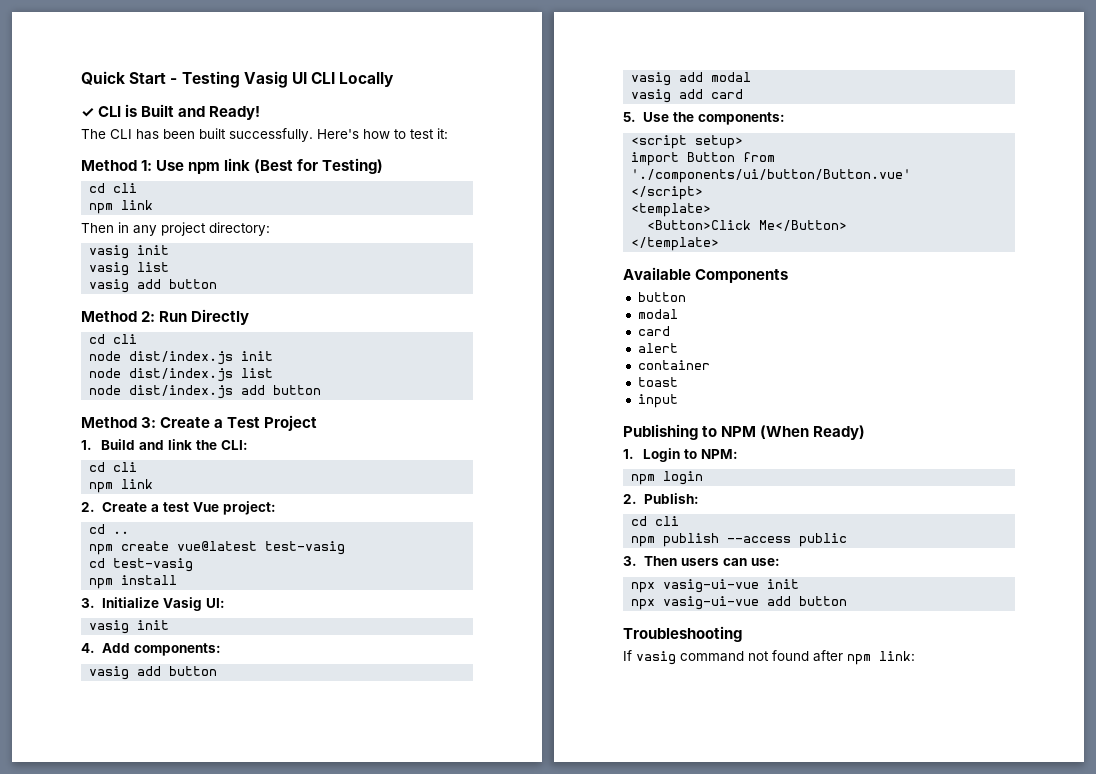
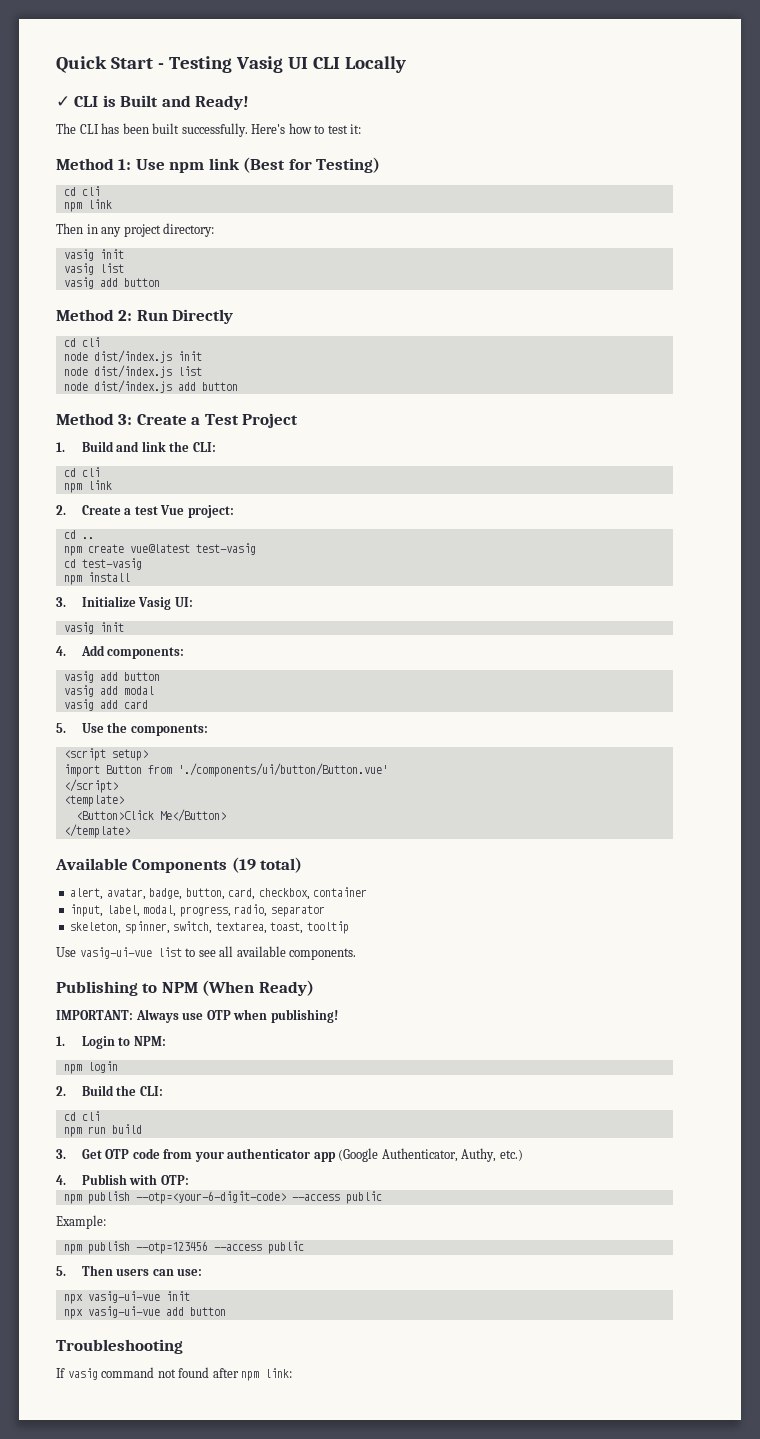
[637,292,686,302] [637,309,678,319] [637,326,670,336] [637,343,678,353] [637,360,710,370] [637,377,678,387] [637,394,678,408] // button // modal // card // alert // container // toast // input -> [231,857,303,873] [70,887,368,900] [70,904,325,917] [70,921,349,934] [56,946,357,960] (19 total) // alert, avatar, badge, button, card, checkbox, container // input, label, modal, progress, radio, separator // skeleton, spinner, switch, textarea, toast, tooltip // Use vasig-ui-vue list to see all available components.
(866, 432) none -> [56,1009,338,1023] // IMPORTANT: Always use OTP when publishing!
[643,493,699,504] [631,516,680,526] [631,533,848,547] [623,556,637,566] Publish: // cd cli // npm publish --access public // 3. -> [81,1085,163,1096] [63,1111,100,1121] [63,1124,142,1137] [56,1148,523,1162] [56,1174,189,1185] [63,1191,382,1204] [56,1215,106,1229] [63,1241,304,1254] [56,1266,66,1276] Build the CLI: // cd cli // npm run build // 3. Get OTP code from your authenticator app (Google Authenticator, Authy, etc.) // 4. Publish with OTP: // npm publish --otp=<your-6-digit-code> --access public // Example: // npm publish --otp=123456 --access public // 5.

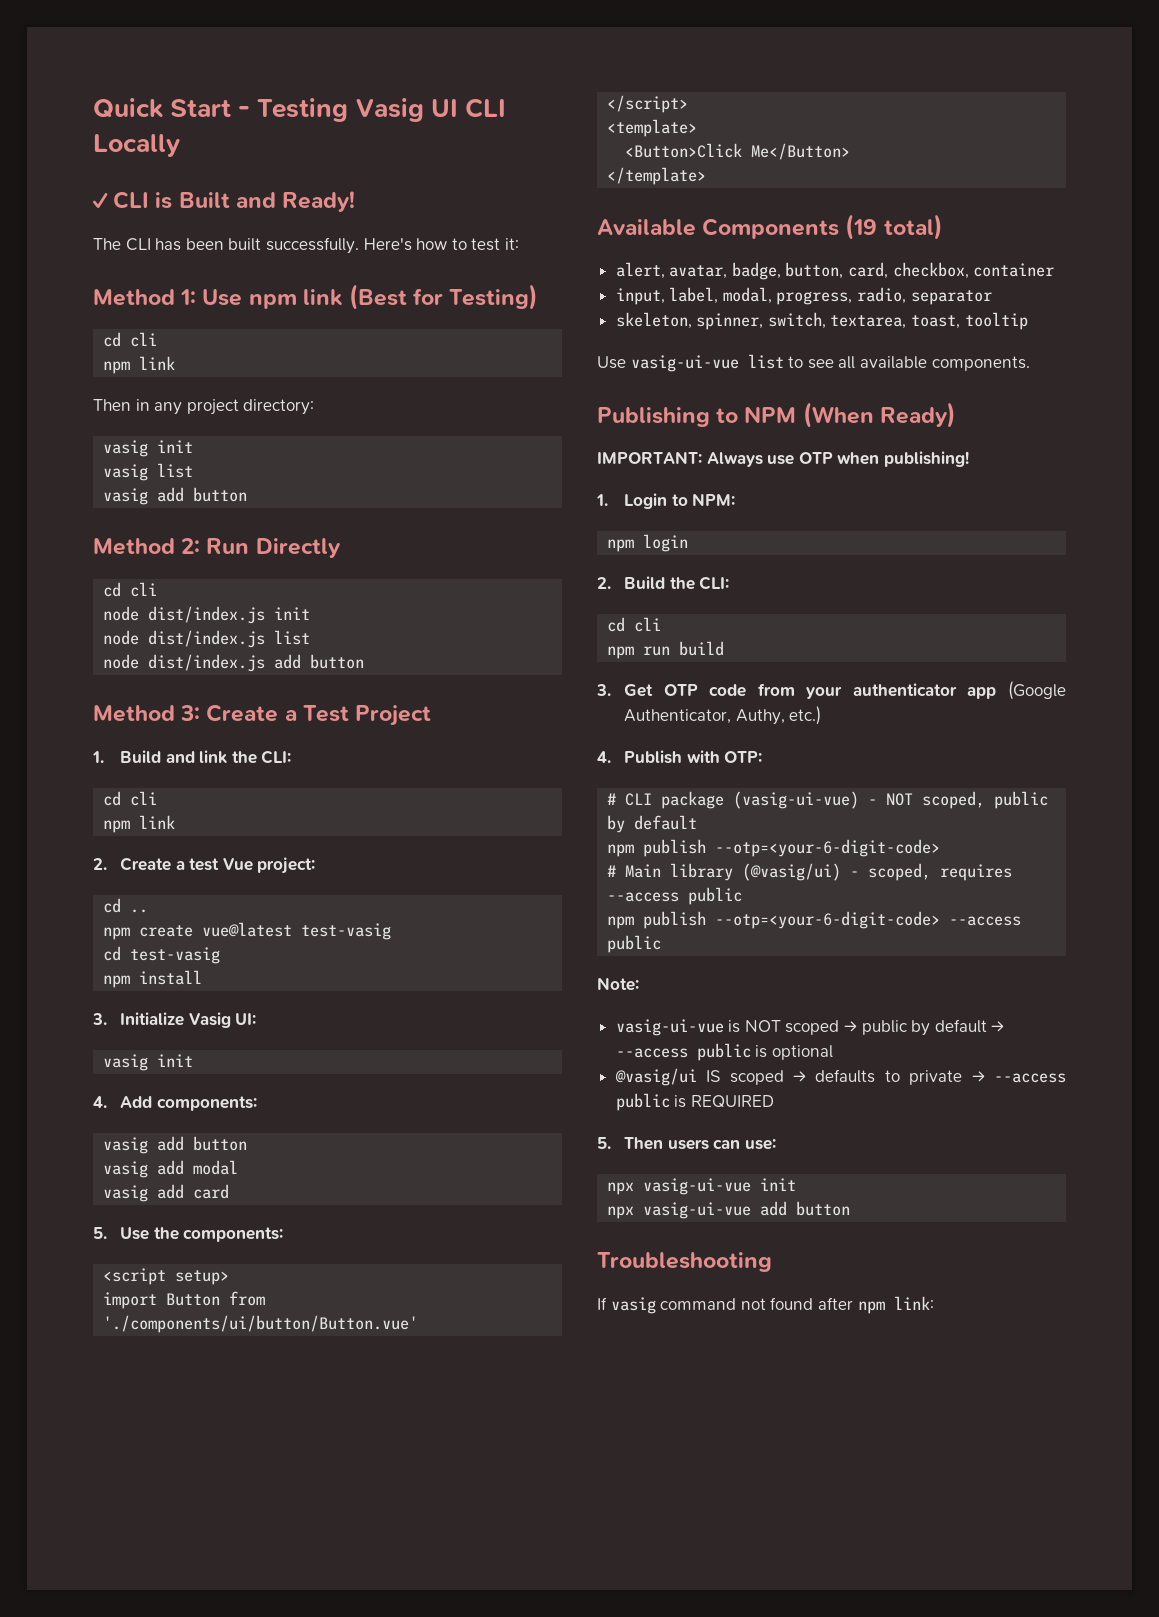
(189, 1180) none -> [607,791,1049,809] [607,815,698,833] [607,839,941,857] [607,863,1013,881] [607,887,743,905] // # CLI package (vasig-ui-vue) - NOT scoped, public by default // npm publish --otp=<your-6-digit-code> // # Main library (@vasig/ui) - scoped, requires --access public
[56,1215,106,1229] [63,1241,304,1254] Example: // npm publish --otp=123456 --access public -> [597,977,639,991] [615,1019,1005,1036] [615,1043,833,1061] [614,1068,1066,1086] [615,1093,774,1111] Note: // vasig-ui-vue is NOT scoped → public by default → --access public is optional // @vasig/ui IS scoped → defaults to private → --access public is REQUIRED

